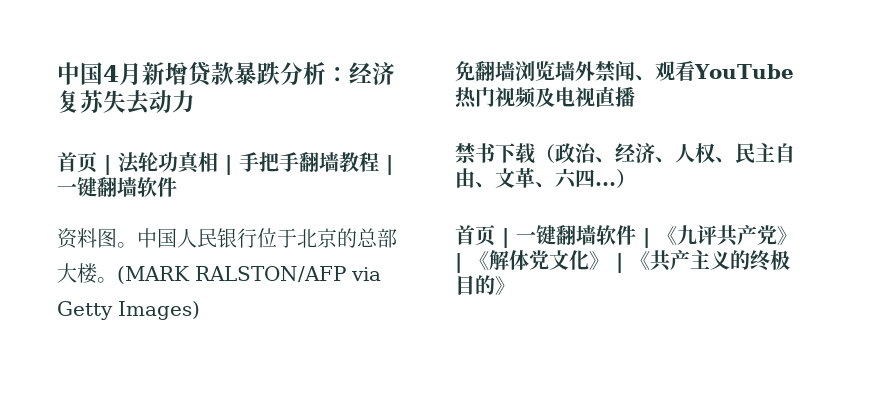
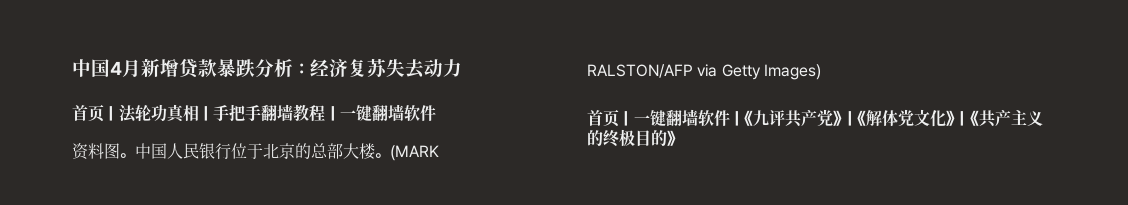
[455,61,794,82] [455,86,635,109] [455,143,795,164] [455,168,636,189] // 免翻墙浏览墙外禁闻、观看YouTube热门视频及电视直播 // 禁书下载（政治、经济、人权、民主自由、文革、六四...） -> (821, 72) none

